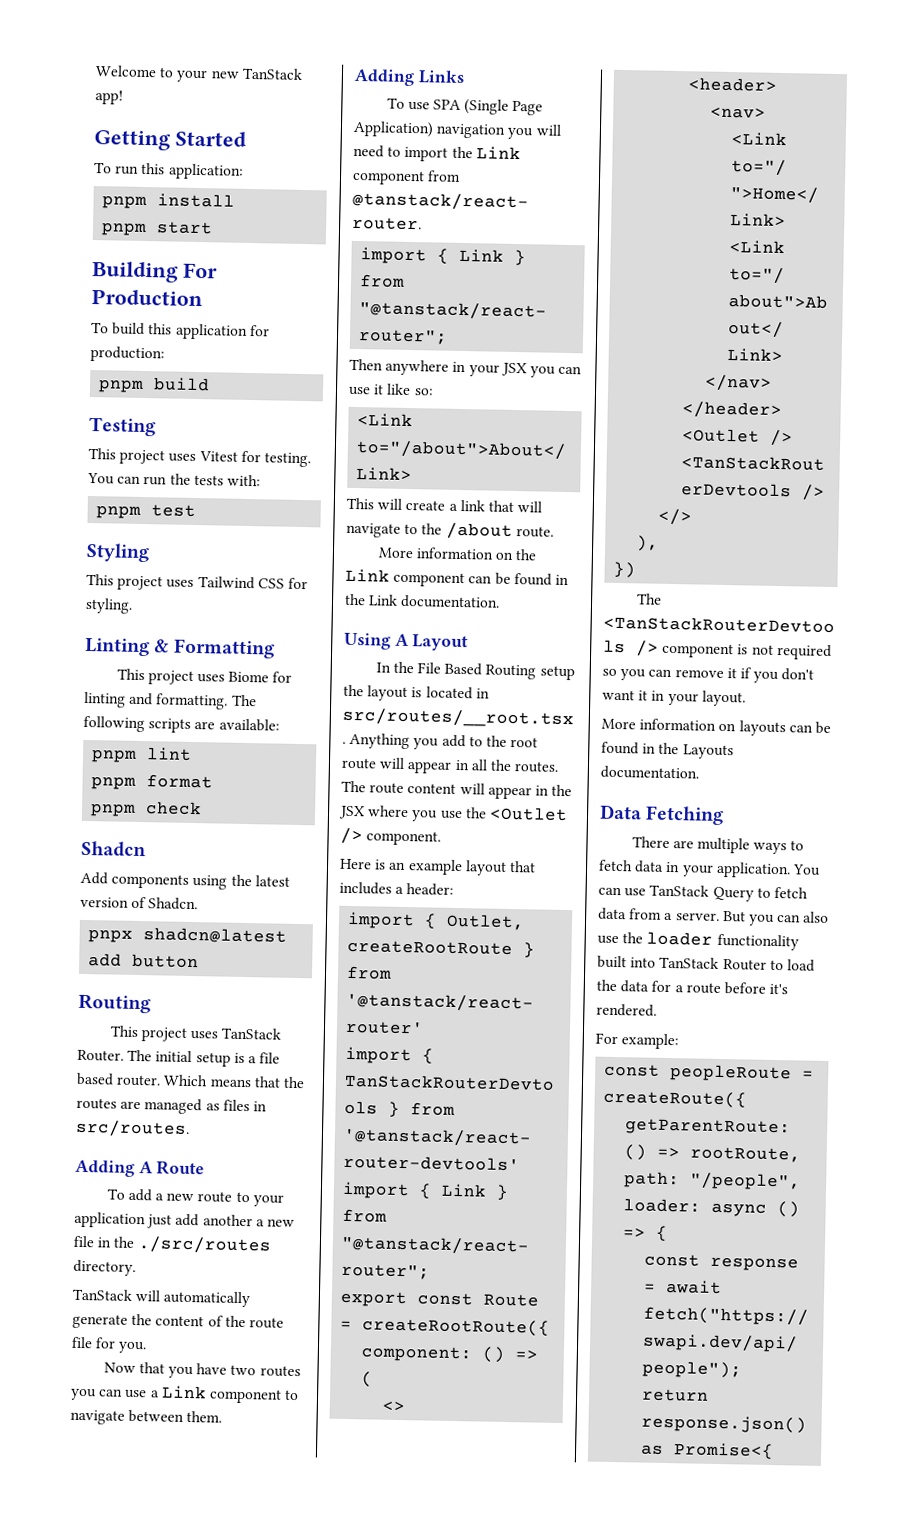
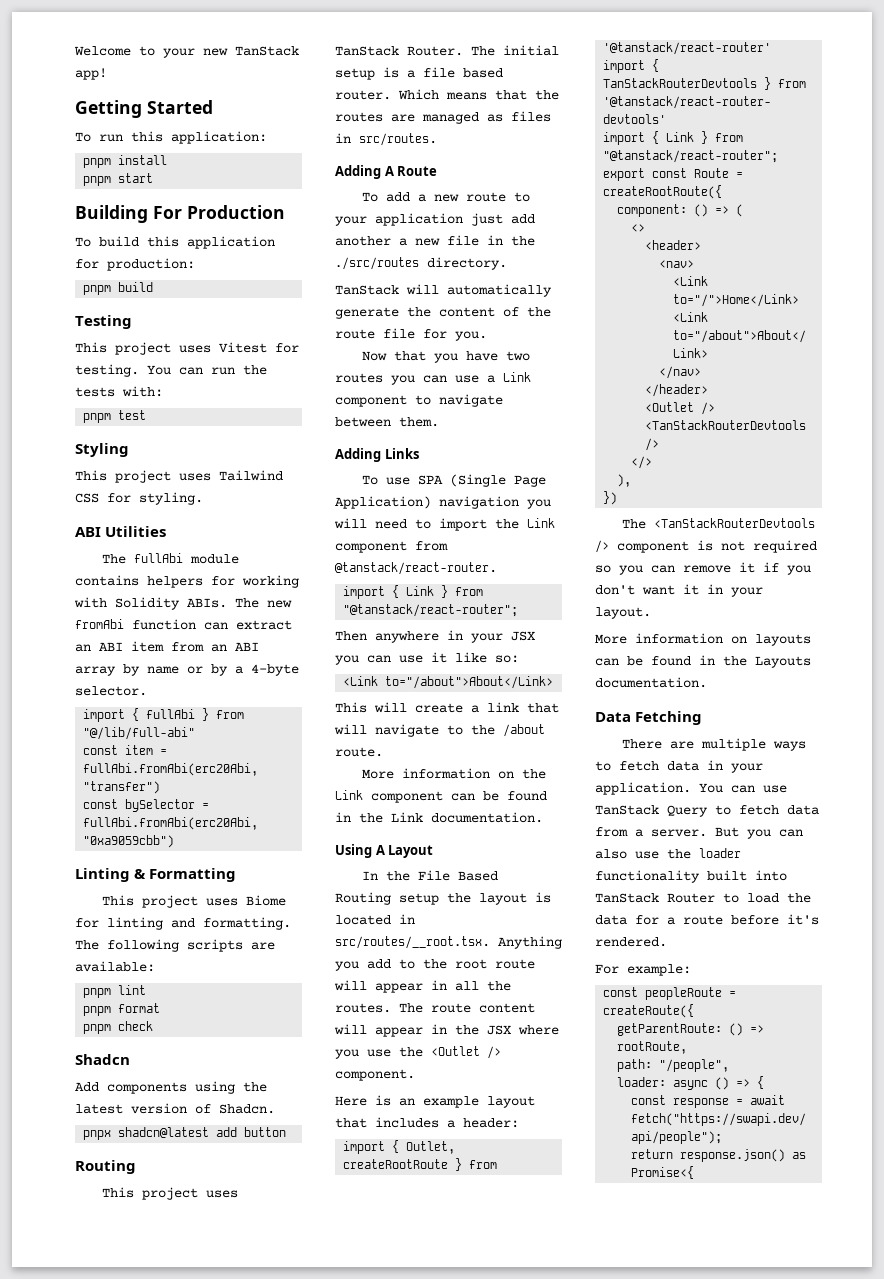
(133, 605) none -> [75,526,167,537] [102,553,240,564] [75,575,299,588] [74,597,292,610] [75,619,292,630] [75,641,259,652] [75,664,299,676] [75,686,147,696] [83,708,245,722] [83,727,196,740] [83,745,168,755] [83,763,259,776] [83,781,161,794] [83,799,210,812] [83,817,259,830] [83,835,175,848] // ABI Utilities // The fullAbi module contains helpers for working with Solidity ABIs. The new fromAbi function can extract an ABI item from an ABI array by name or by a 4-byte selector. // import { fullAbi } from "@/lib/full-abi" // const item = fullAbi.fromAbi(erc20Abi, "transfer") // const bySelector = fullAbi.fromAbi(erc20Abi, "0xa9059cbb")

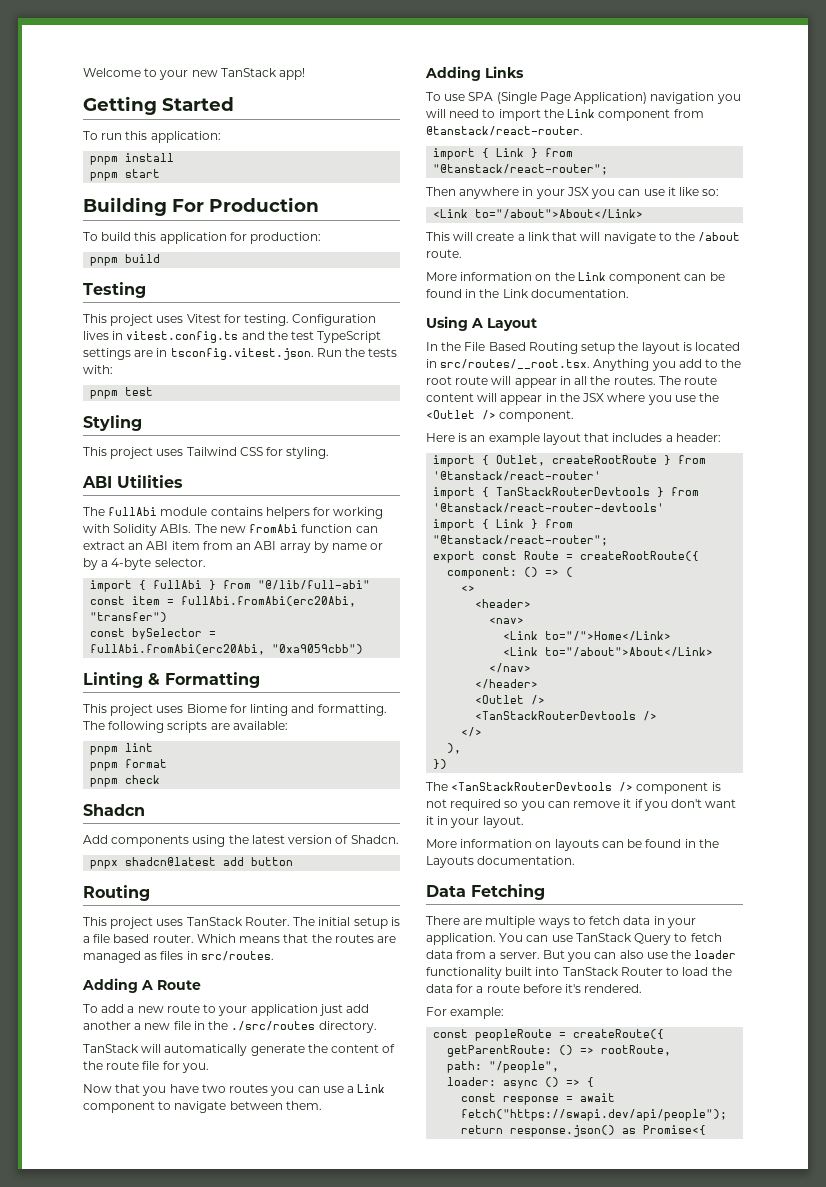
[147,365,235,375] You can run -> [292,314,377,326] [83,331,382,343] [83,348,342,360] Configuration lives in vitest.config.ts and the test TypeScript settings are in tsconfig.vitest.json. Run

